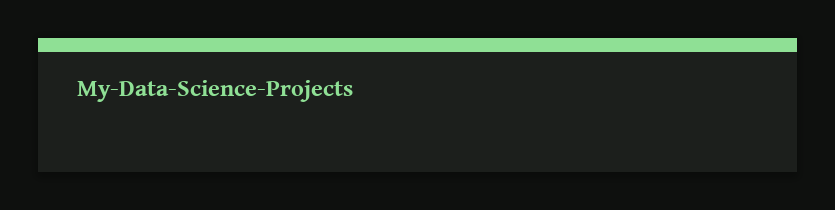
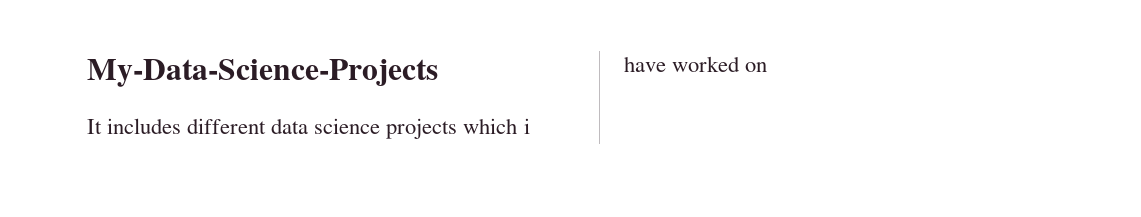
(353, 91) none -> [87,118,530,139] [624,56,768,72] // It includes different data science projects which i have worked on

